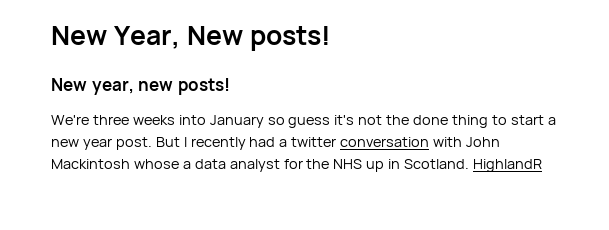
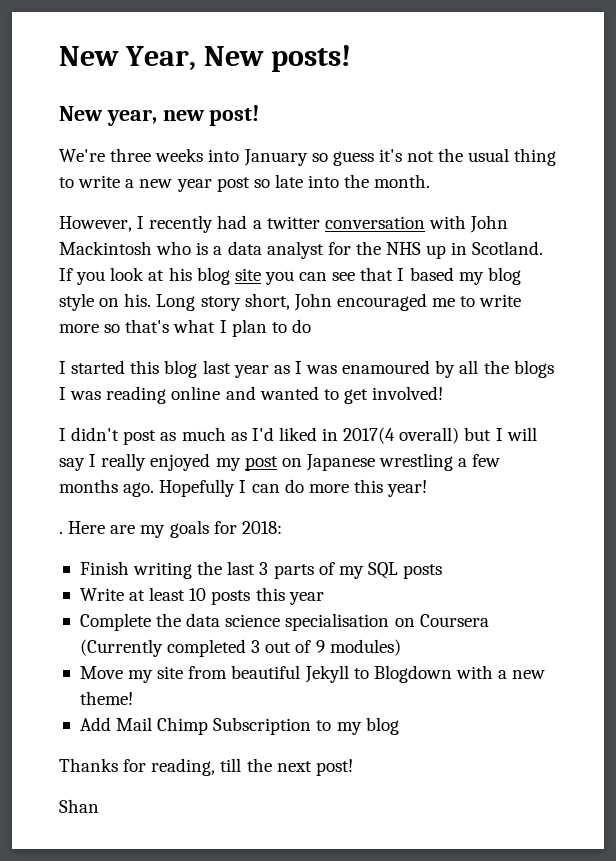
[177,78,230,95] posts! -> [209,105,260,126] post!
[413,115,449,125] done -> [468,148,510,162] usual
[510,115,544,125] start -> [78,175,121,188] write
[115,137,180,150] post. But -> [216,174,431,192] [59,216,132,232] post so late into the month. // However,
[133,159,179,169] whose -> [156,241,209,255] who is
[473,159,543,172] HighlandR -> [59,267,521,285] [59,293,522,311] [59,319,311,337] [59,360,554,378] [59,386,444,404] [59,427,537,445] [59,453,501,471] [59,479,428,497] [59,520,282,538] [79,561,443,579] [79,587,324,605] [79,613,489,631] [79,639,401,657] [79,665,546,683] [79,691,133,705] [79,717,399,735] [59,758,353,776] [59,799,99,813] If you look at his blog site you can see that I based my blog style on his. Long story short, John encouraged me to write more so that's what I plan to do // I started this blog last year as I was enamoured by all the blogs I was reading online and wanted to get involved! // I didn't post as much as I'd liked in 2017(4 overall) but I will say I really enjoyed my post on Japanese wrestling a few months ago. Hopefully I can do more this year! // . Here are my goals for 2018: // Finish writing the last 3 parts of my SQL posts // Write at least 10 posts this year // Complete the data science specialisation on Coursera (Currently completed 3 out of 9 modules) // Move my site from beautiful Jekyll to Blogdown with a new theme! // Add Mail Chimp Subscription to my blog // Thanks for reading, till the next post! // Shan

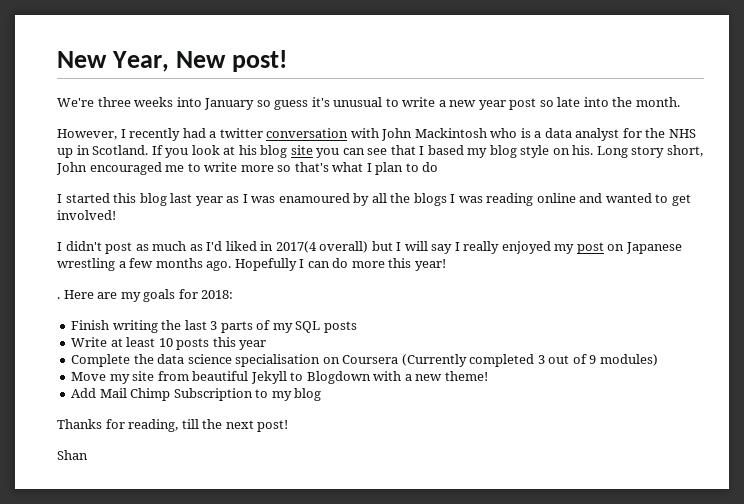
[271,45,352,72] [59,106,205,126] posts! // New year, new -> (227, 59) none
[407,148,557,166] not the usual thing -> [333,97,383,107] unusual

